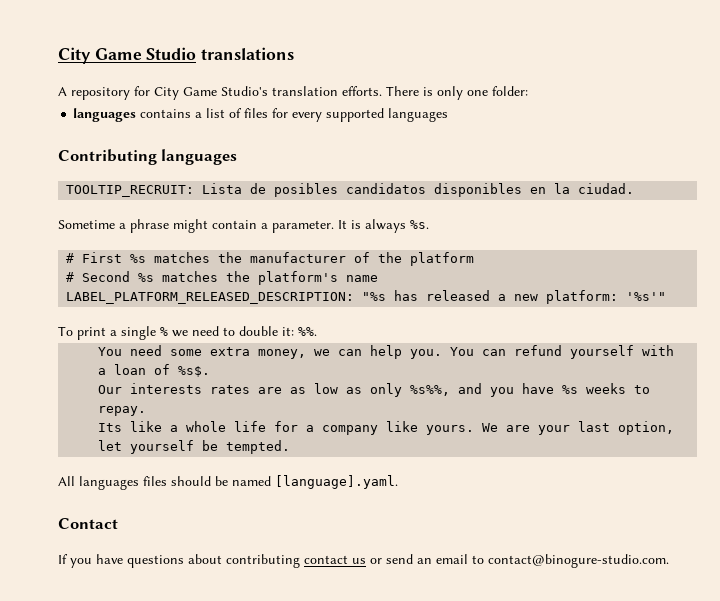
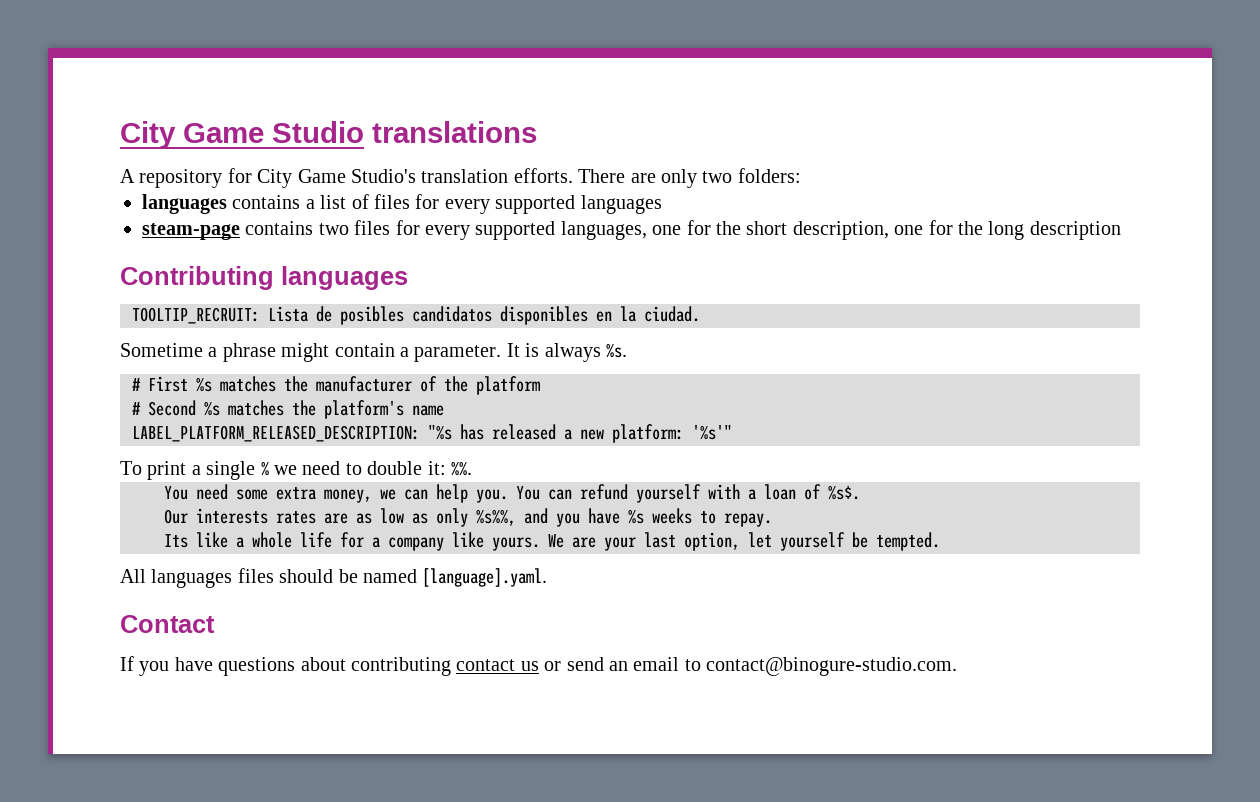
[423,86,528,100] is only one folder: -> [630,168,801,188] are only two folders:
(449, 115) none -> [142,220,1121,240] // steam-page contains two files for every supported languages, one for the short description, one for the long description

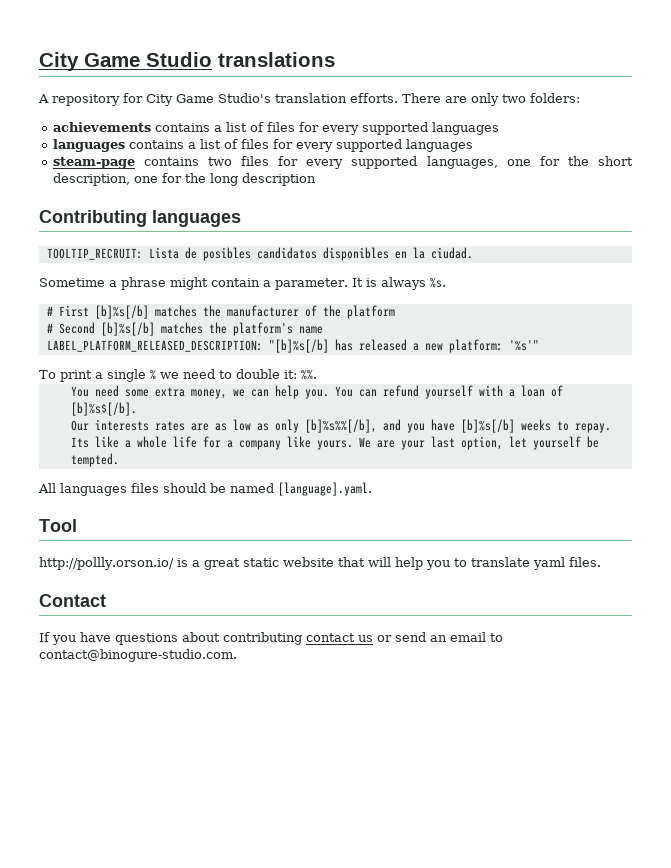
(801, 175) none -> [52,122,499,135] // achievements contains a list of files for every supported languages
[196,377,212,392] %s -> [94,305,149,319] [b]%s[/b]
[204,401,220,416] %s -> [100,322,155,336] [b]%s[/b]
[428,425,452,440] "%s -> [268,339,329,353] "[b]%s[/b]
[828,485,860,500] %s$. -> [70,402,137,416] [b]%s$[/b].
[476,509,516,526] %s%%, -> [304,419,377,433] [b]%s%%[/b],
[628,509,644,524] %s -> [460,419,515,433] [b]%s[/b]
(548, 577) none -> [39,519,77,532] [39,557,601,570] // Tool // http://pollly.orson.io/ is a great static website that will help you to translate yaml files.

